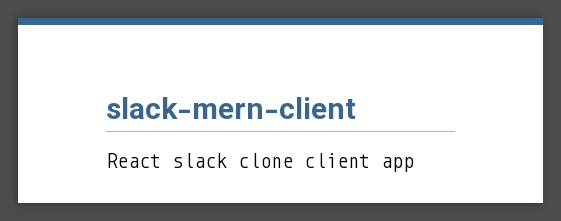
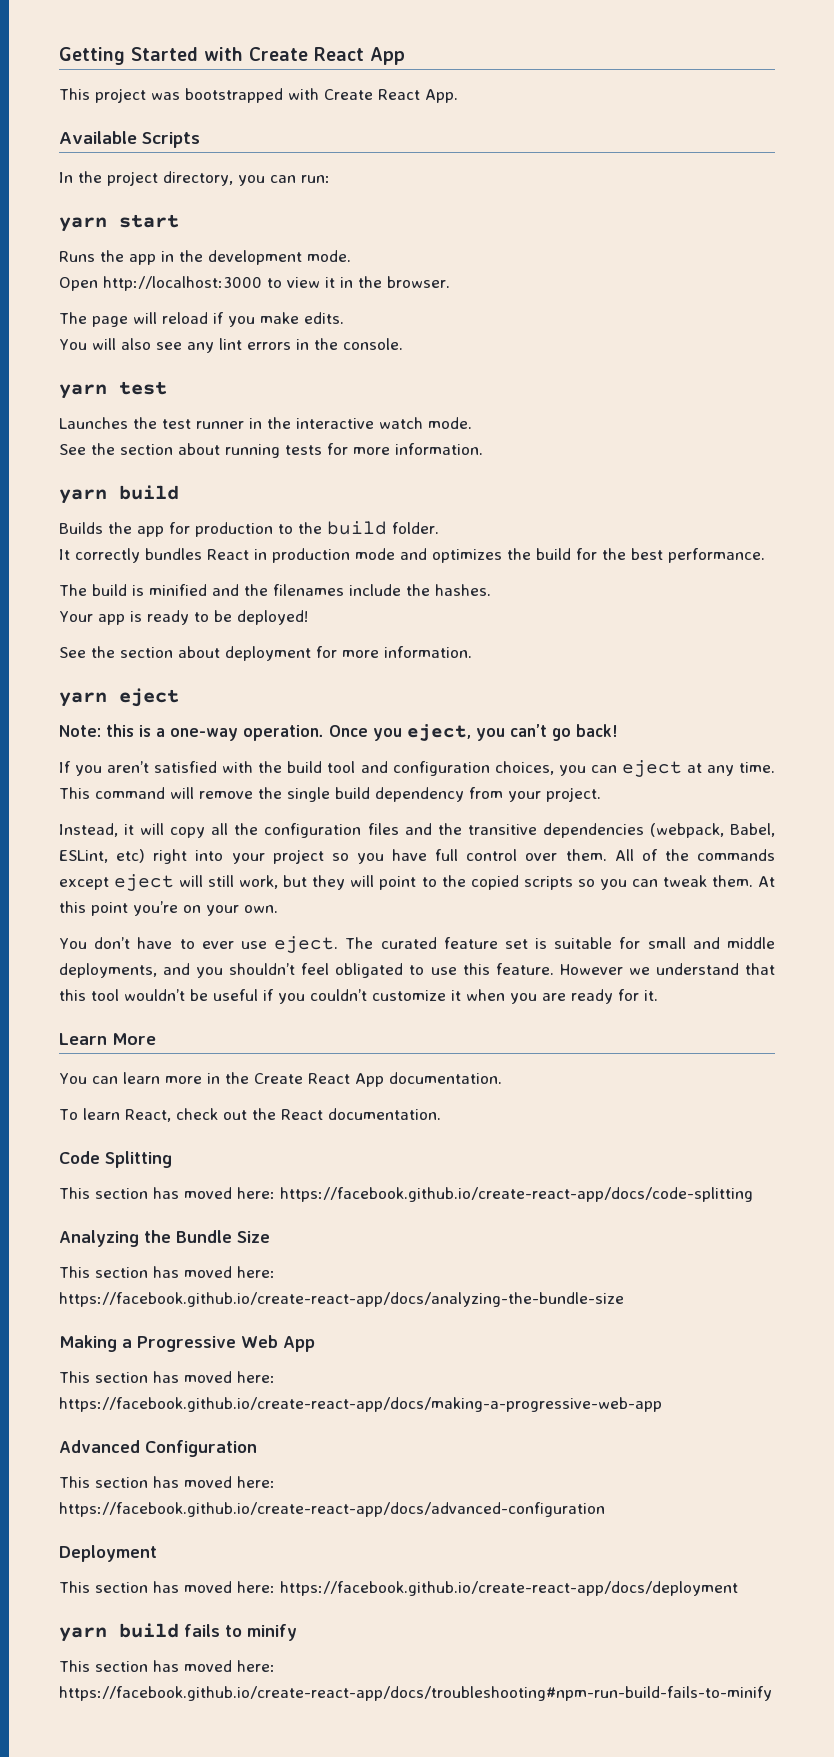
[106,97,356,119] [106,153,414,172] slack-mern-client // React slack clone client app -> [59,47,405,65] [59,88,458,103] [59,131,200,148] [59,171,330,186] [59,214,179,232] [59,250,351,265] [59,276,450,291] [59,312,344,327] [59,338,403,353] [59,381,167,399] [59,417,472,429] [59,443,483,458] [59,485,179,504] [59,521,439,537] [59,548,765,563] [59,584,491,596] [59,610,308,625] [59,646,472,661] [59,688,179,707] [59,724,618,741] [59,760,775,777] [59,787,601,802] [59,823,776,838] [59,849,775,864] [59,874,775,891] [59,901,278,916] [59,936,775,953] [59,963,776,978] [59,989,658,1004] [59,1033,156,1045] [59,1072,502,1087] [59,1108,441,1122] [59,1151,172,1168] [59,1187,753,1202] [59,1230,270,1247] [59,1266,275,1278] [59,1292,624,1307] [59,1335,315,1352] [59,1371,275,1383] [59,1397,662,1412] [59,1440,257,1457] [59,1476,275,1488] [59,1502,605,1517] [59,1545,157,1562] [59,1581,738,1596] [59,1623,297,1642] [59,1660,275,1672] [59,1686,772,1701] Getting Started with Create React App // This project was bootstrapped with Create React App. // Available Scripts // In the project directory, you can run: // yarn start // Runs the app in the development mode. // Open http://localhost:3000 to view it in the browser. // The page will reload if you make edits. // You will also see any lint errors in the console. // yarn test // Launches the test runner in the interactive watch mode. // See the section about running tests for more information. // yarn build // Builds the app for production to the build folder. // It correctly bundles React in production mode and optimizes the build for the best performance. // The build is minified and the filenames include the hashes. // Your app is ready to be deployed! // See the section about deployment for more information. // yarn eject // Note: this is a one-way operation. Once you eject, you can’t go back! // If you aren’t satisfied with the build tool and configuration choices, you can eject at any time. This command will remove the single build dependency from your project. // Instead, it will copy all the configuration files and the transitive dependencies (webpack, Babel, ESLint, etc) right into your project so you have full control over them. All of the commands except eject will still work, but they will point to the copied scripts so you can tweak them. At this point you’re on your own. // You don’t have to ever use eject. The curated feature set is suitable for small and middle deployments, and you shouldn’t feel obligated to use this feature. However we understand that this tool wouldn’t be useful if you couldn’t customize it when you are ready for it. // Learn More // You can learn more in the Create React App documentation. // To learn React, check out the React documentation. // Code Splitting // This section has moved here: https://facebook.github.io/create-react-app/docs/code-splitting // Analyzing the Bundle Size // This section has moved here: https://facebook.github.io/create-react-app/docs/analyzing-the-bundle-size // Making a Progressive Web App // This section has moved here: https://facebook.github.io/create-react-app/docs/making-a-progressive-web-app // Advanced Configuration // This section has moved here: https://facebook.github.io/create-react-app/docs/advanced-configuration // Deployment // This section has moved here: https://facebook.github.io/create-react-app/docs/deployment // yarn build fails to minify // This section has moved here: https://facebook.github.io/create-react-app/docs/troubleshooting#npm-run-build-fails-to-minify

